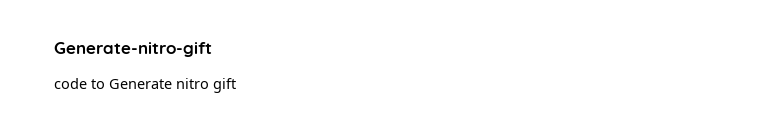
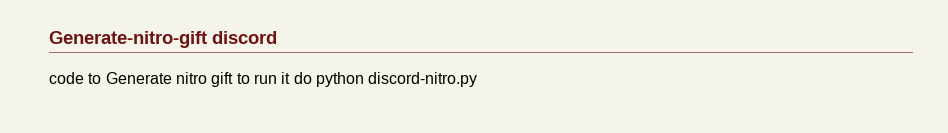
(212, 49) none -> [212,31,277,44] discord
(236, 85) none -> [236,72,478,87] to run it do python discord-nitro.py

